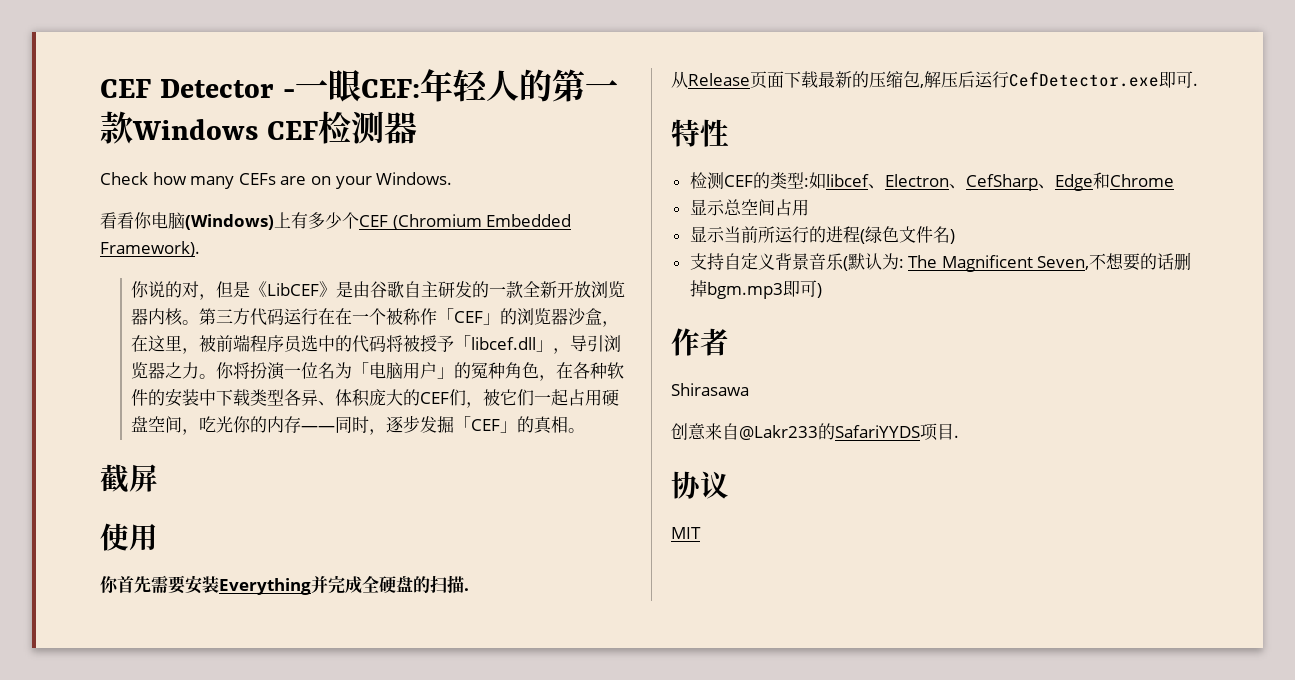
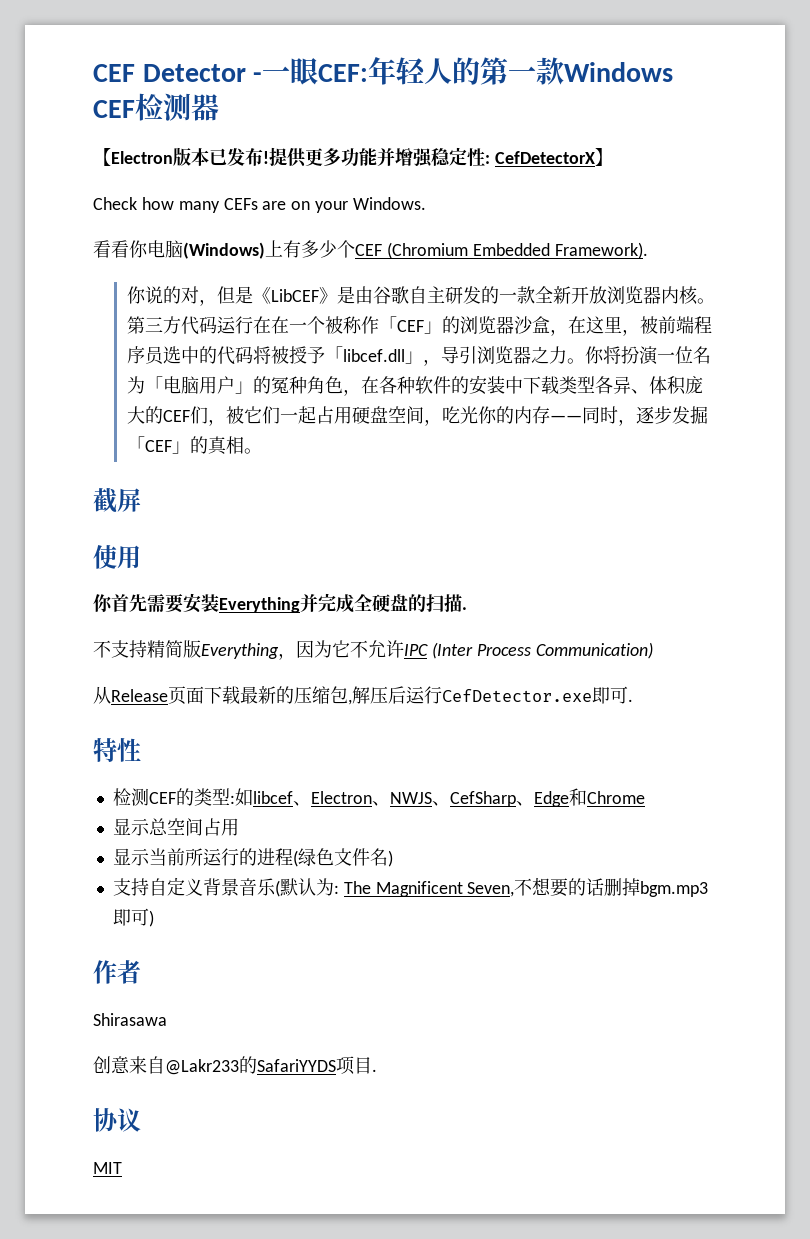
(417, 128) none -> [93,147,613,168] // 【Electron版本已发布!提供更多功能并增强稳定性: CefDetectorX】
(469, 589) none -> [93,640,653,660] // 不支持精简版Everything，因为它不允许IPC (Inter Process Communication)
(966, 186) none -> [389,792,450,806] NWJS、

